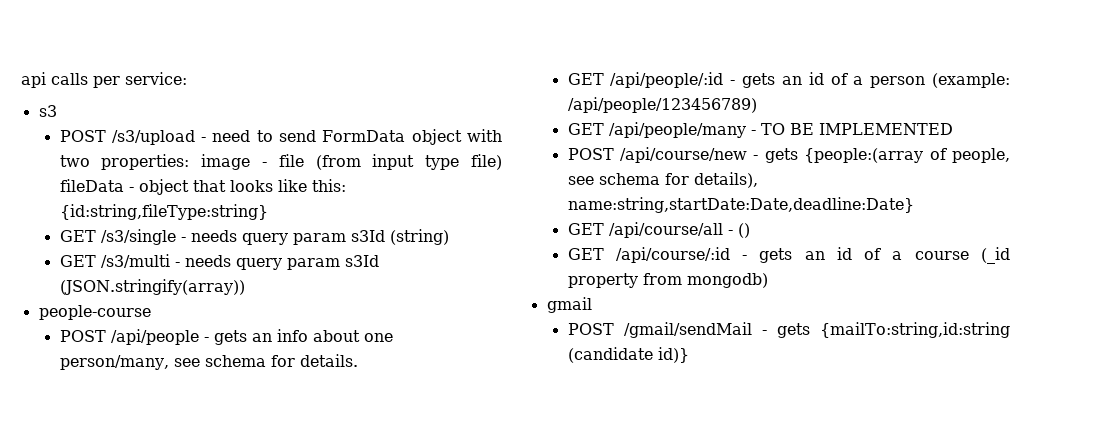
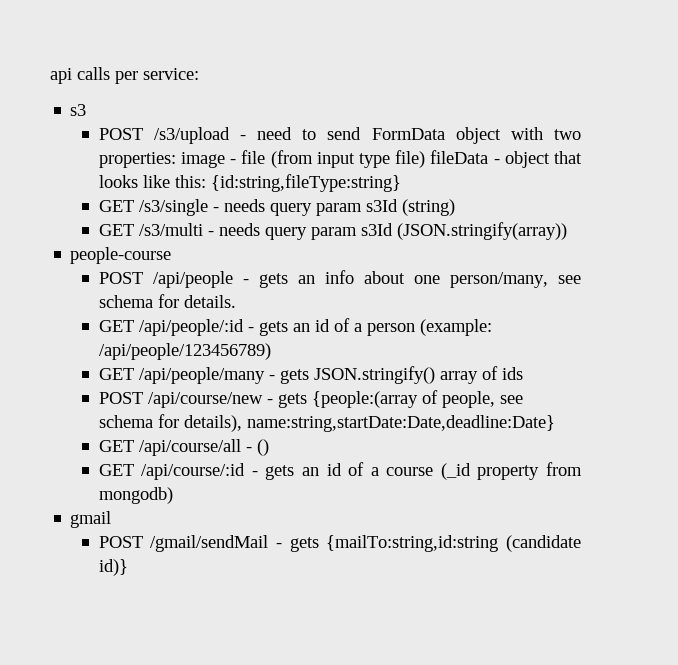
[760,123,953,135] TO BE IMPLEMENTED -> [279,366,523,384] gets JSON.stringify() array of ids

